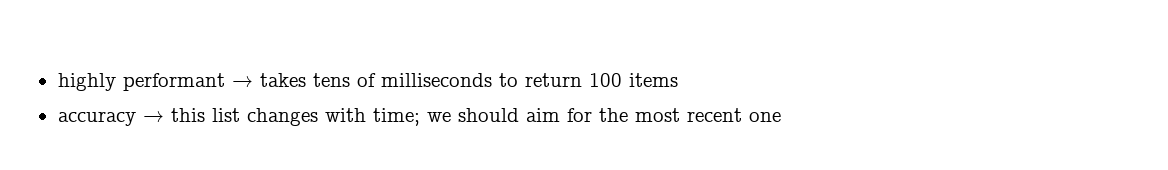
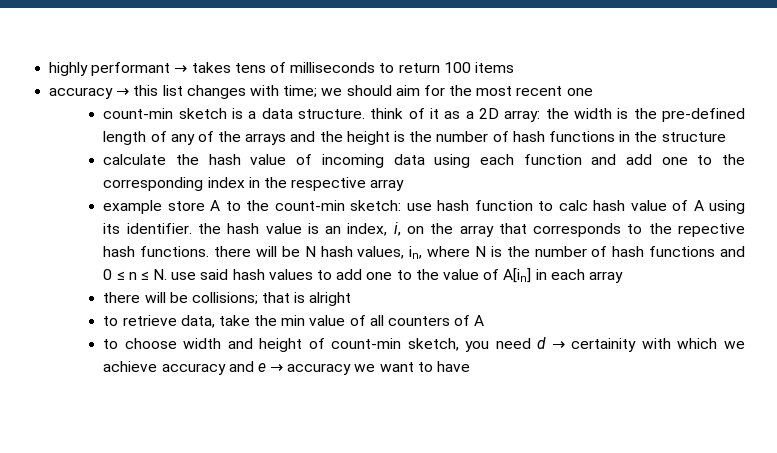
(781, 117) none -> [103,108,746,122] [103,131,726,145] [103,154,746,168] [103,177,405,191] [103,200,745,214] [103,222,745,237] [103,246,745,259] [103,268,623,283] [103,292,352,306] [103,315,485,328] [103,337,745,352] [103,361,471,375] // count-min sketch is a data structure. think of it as a 2D array: the width is the pre-defined length of any of the arrays and the height is the number of hash functions in the structure // calculate the hash value of incoming data using each function and add one to the corresponding index in the respective array // example store A to the count-min sketch: use hash function to calc hash value of A using its identifier. the hash value is an index, i, on the array that corresponds to the repective hash functions. there will be N hash values, in, where N is the number of hash functions and 0 ≤ n ≤ N. use said hash values to add one to the value of A[in] in each array // there will be collisions; that is alright // to retrieve data, take the min value of all counters of A // to choose width and height of count-min sketch, you need d → certainity with which we achieve accuracy and e → accuracy we want to have

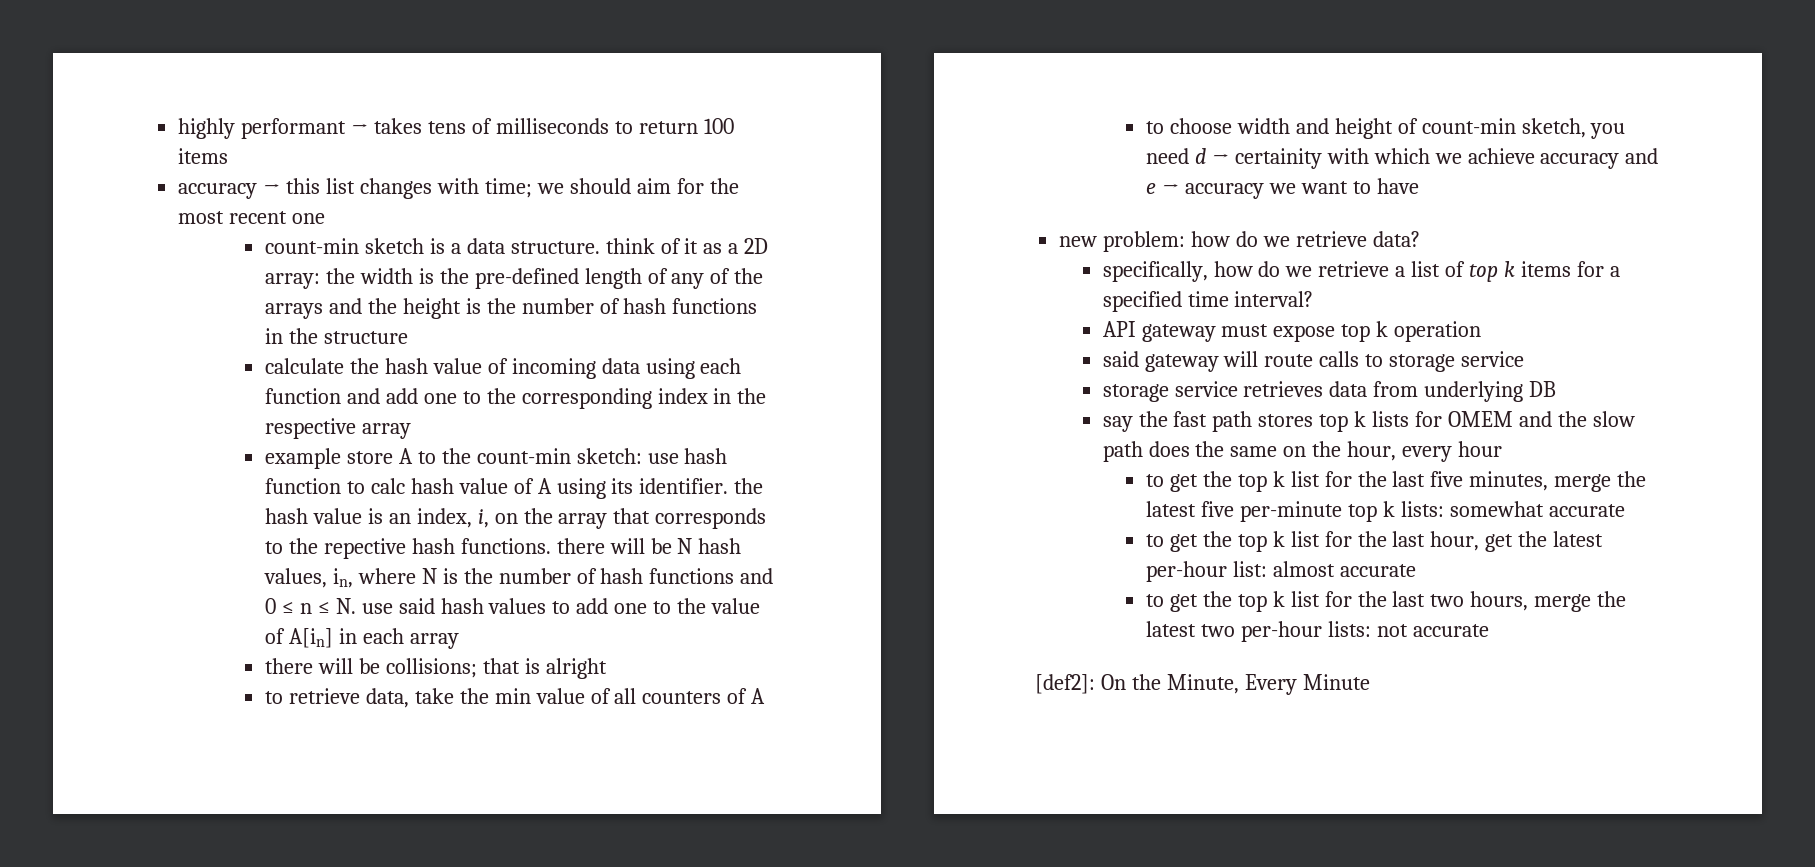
(471, 366) none -> [1059,231,1420,252] [1102,261,1620,282] [1102,291,1314,312] [1102,321,1482,342] [1102,351,1525,372] [1102,381,1557,402] [1102,411,1635,432] [1102,441,1503,462] [1145,471,1647,492] [1145,501,1625,522] [1145,531,1604,552] [1145,561,1416,582] [1145,591,1627,612] [1145,621,1489,642] [1035,674,1370,695] // new problem: how do we retrieve data? // specifically, how do we retrieve a list of top k items for a specified time interval? // API gateway must expose top k operation // said gateway will route calls to storage service // storage service retrieves data from underlying DB // say the fast path stores top k lists for OMEM and the slow path does the same on the hour, every hour // to get the top k list for the last five minutes, merge the latest five per-minute top k lists: somewhat accurate // to get the top k list for the last hour, get the latest per-hour list: almost accurate // to get the top k list for the last two hours, merge the latest two per-hour lists: not accurate // [def2]: On the Minute, Every Minute

